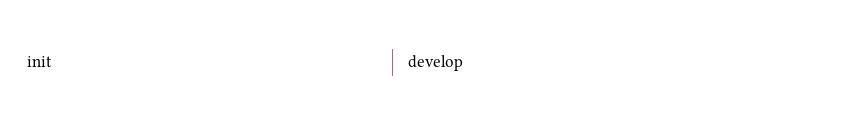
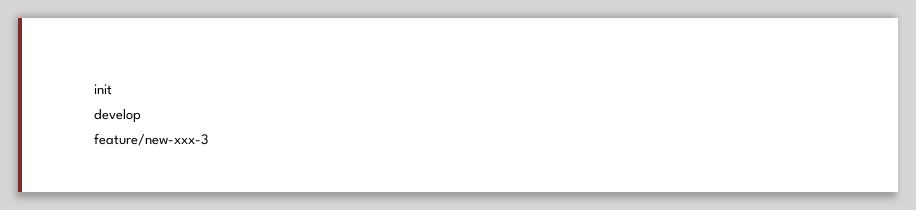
(463, 63) none -> [94,133,208,146] // feature/new-xxx-3

